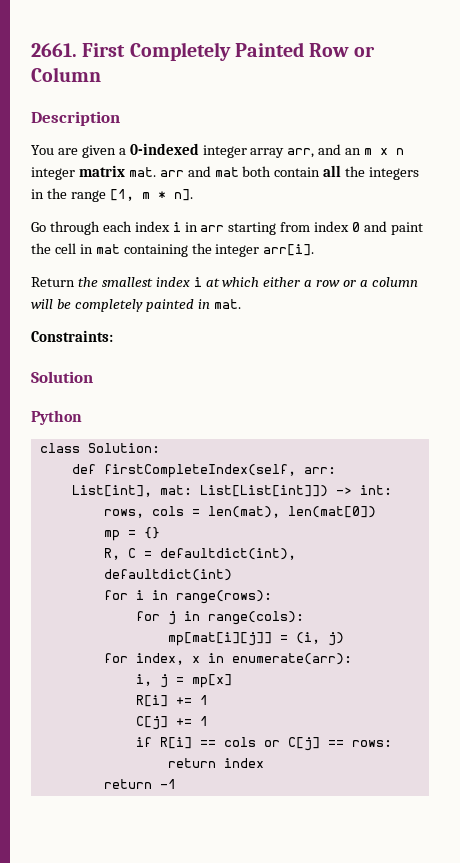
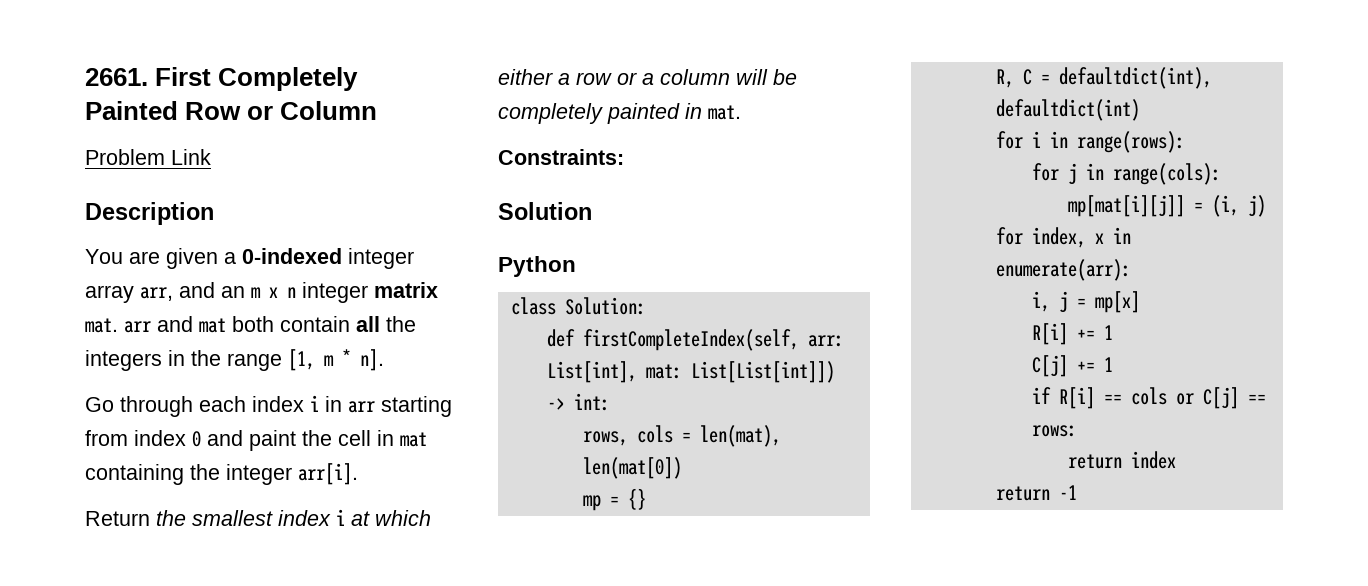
(101, 74) none -> [85,149,211,165] // Problem Link

